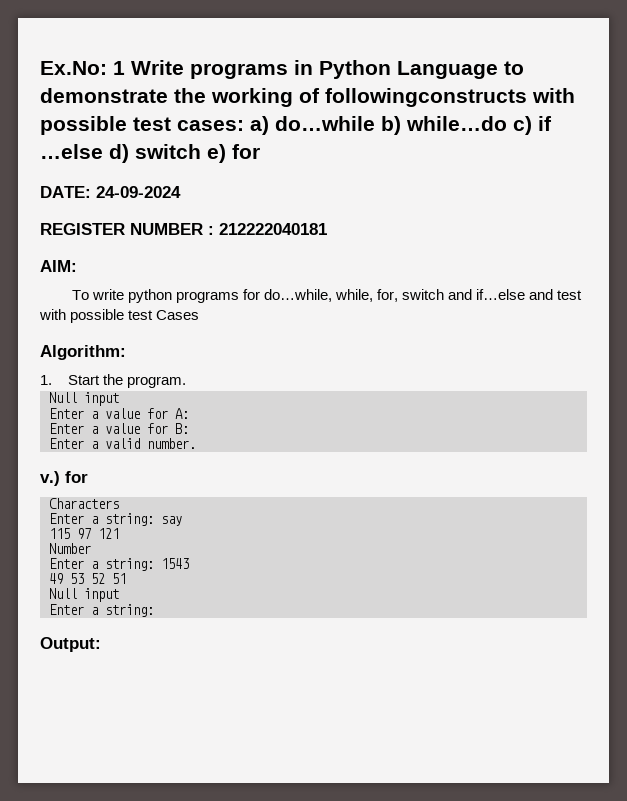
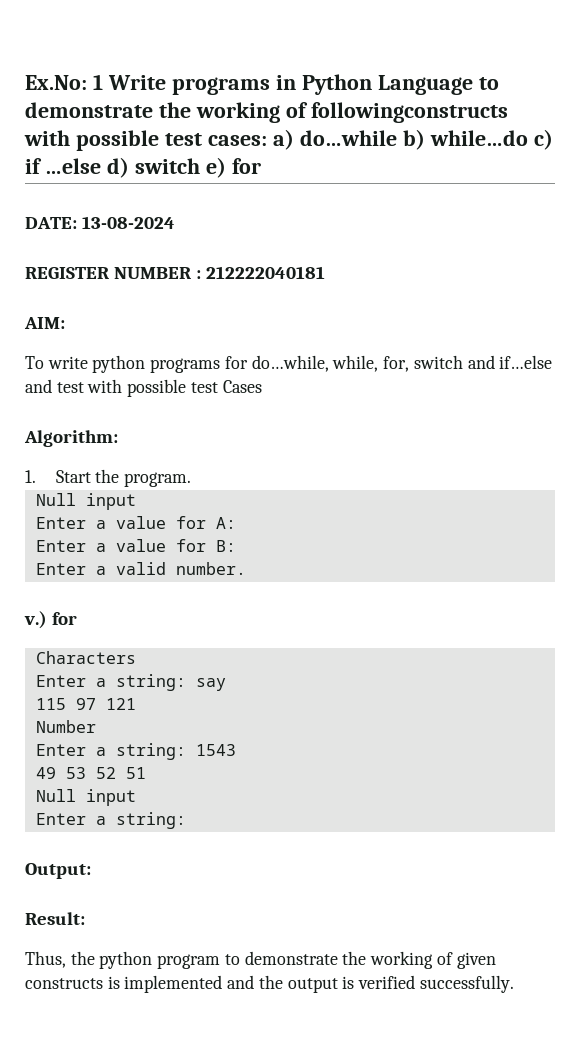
[96,186,181,198] 24-09-2024 -> [82,216,176,229] 13-08-2024
(101, 644) none -> [25,912,85,925] [25,951,496,969] [25,975,514,993] // Result: // Thus, the python program to demonstrate the working of given constructs is implemented and the output is verified successfully.

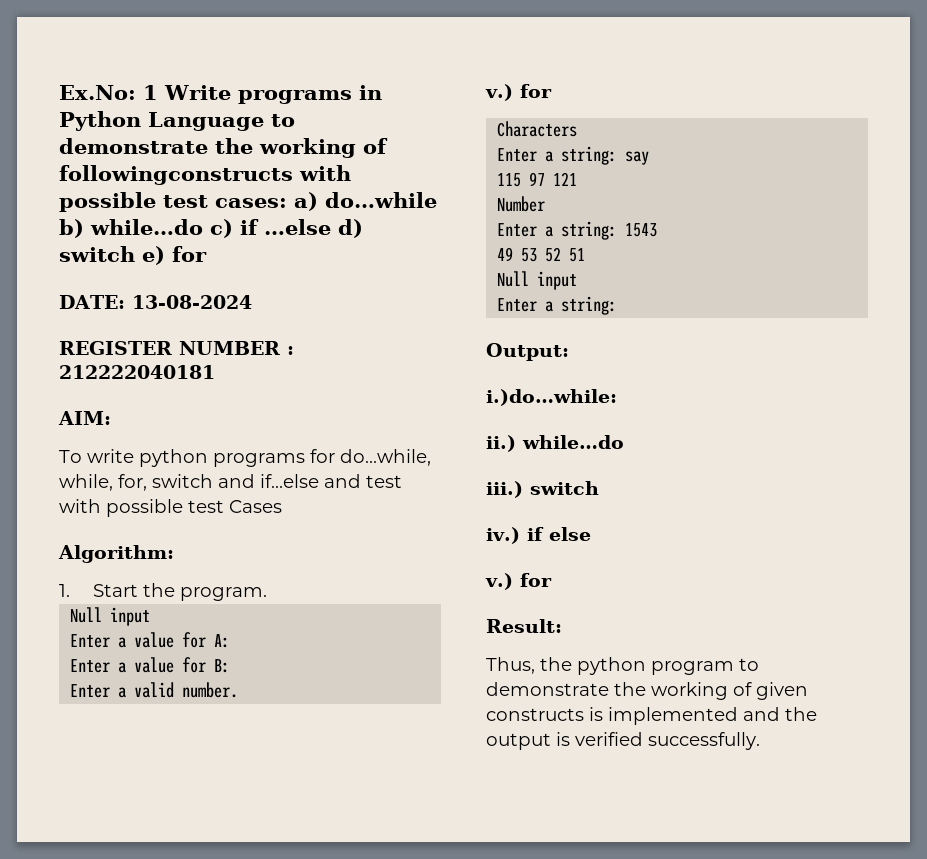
(91, 871) none -> [486,389,617,406] [486,435,624,452] [486,481,599,498] [486,527,591,544] [485,573,552,590] // i.)do…while: // ii.) while…do // iii.) switch // iv.) if else // v.) for

